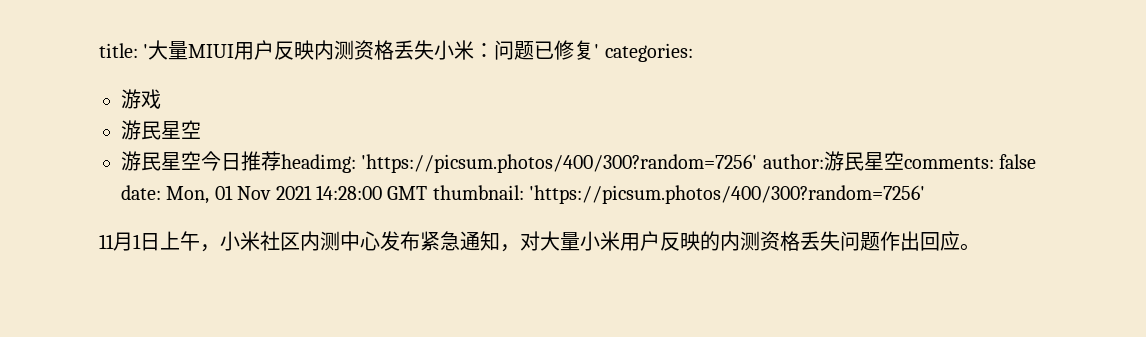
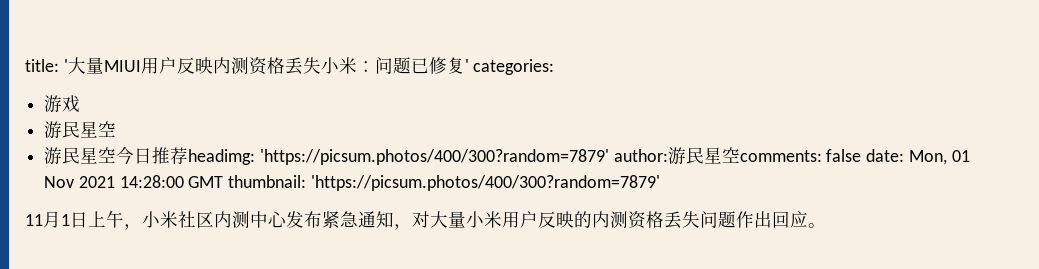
[361,154,758,173] 'https://picsum.photos/400/300?random=7256' -> [259,149,609,165] 'https://picsum.photos/400/300?random=7879'
[529,185,926,204] 'https://picsum.photos/400/300?random=7256' -> [310,175,660,191] 'https://picsum.photos/400/300?random=7879'

